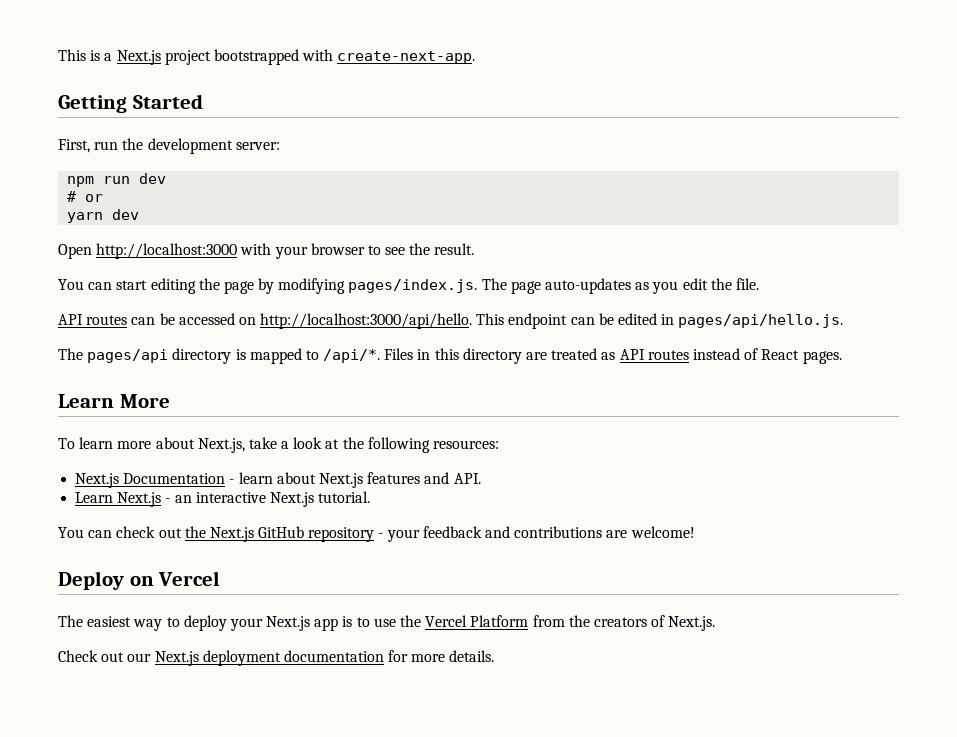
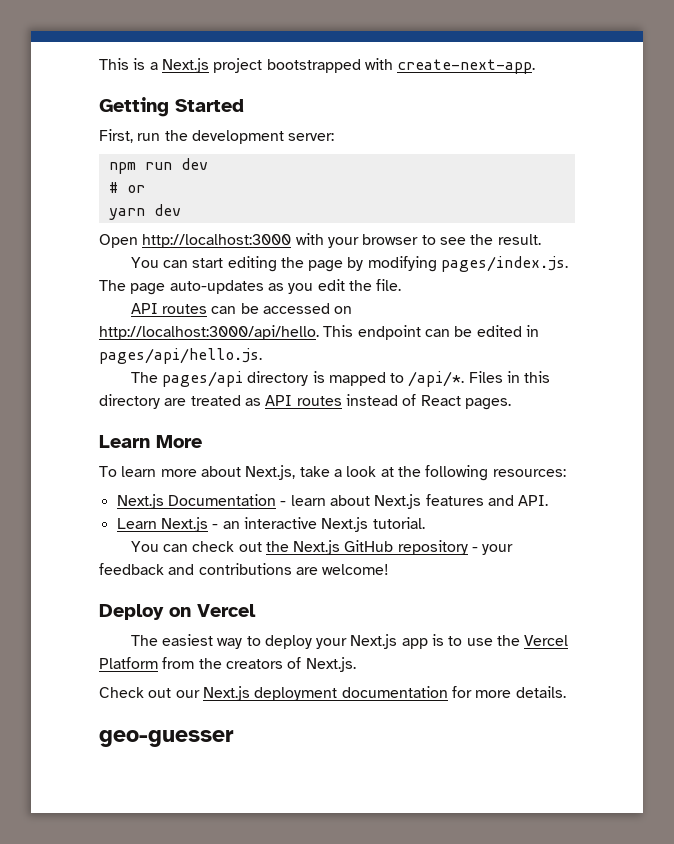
(495, 656) none -> [99,730,234,747] // geo-guesser

